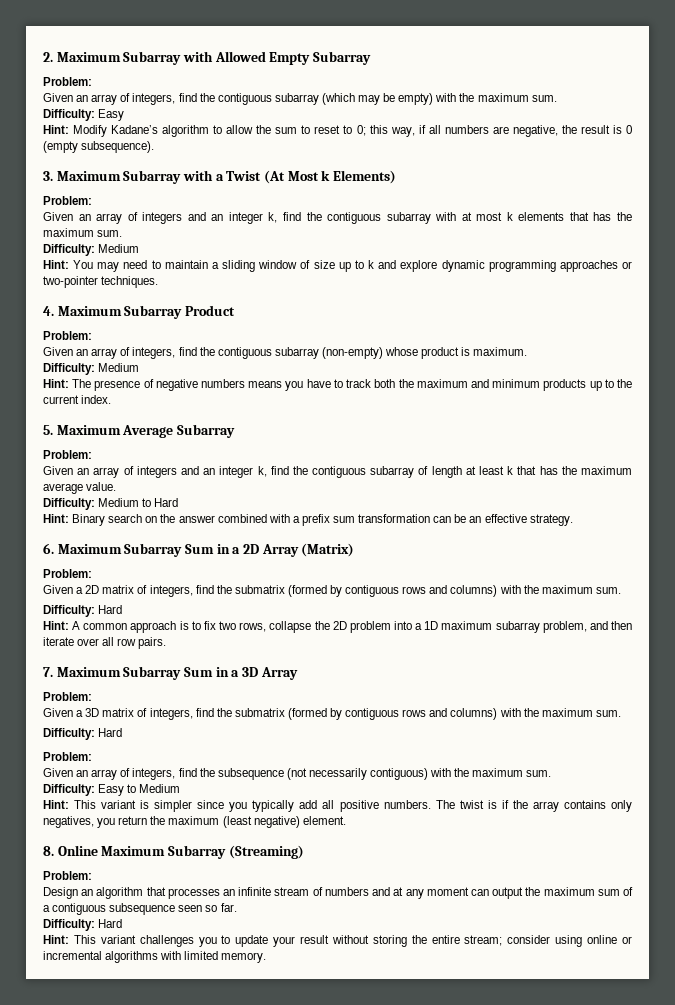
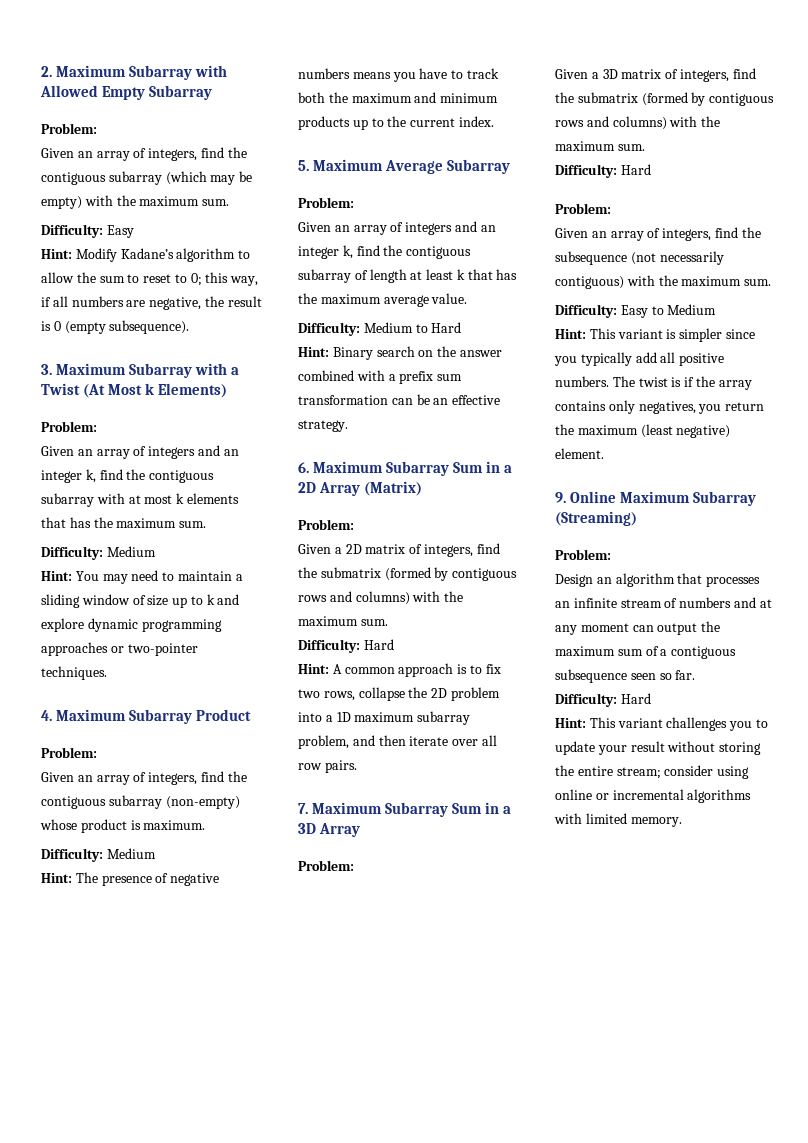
[43,846,54,856] 8. -> [555,492,566,503] 9.

